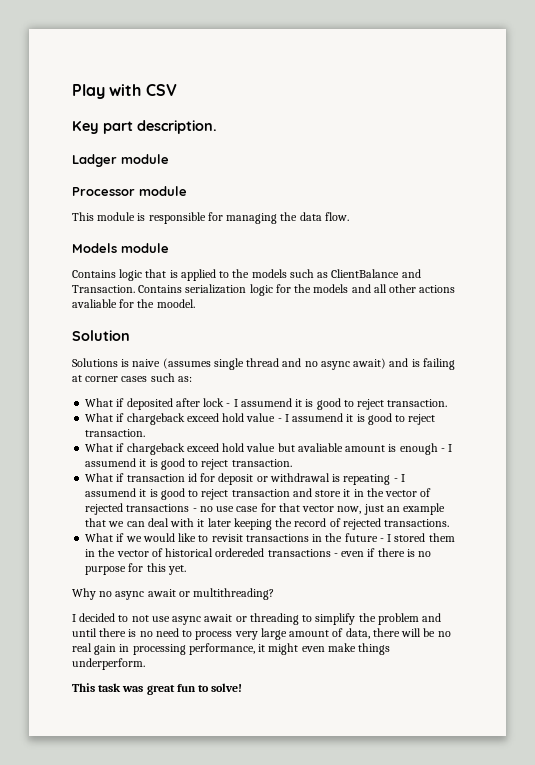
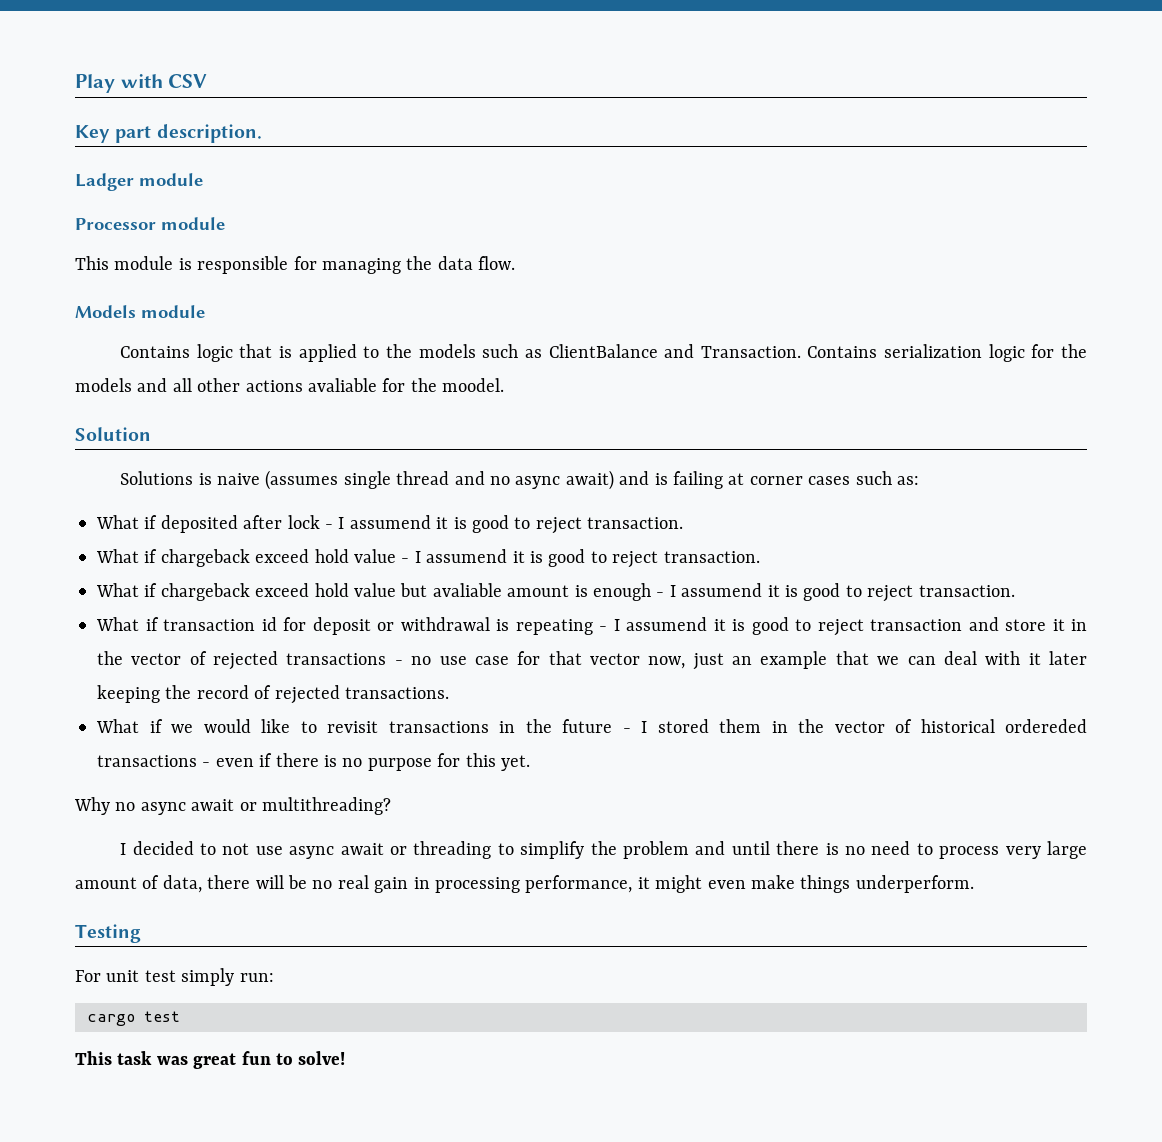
(145, 664) none -> [75,924,141,943] [75,968,274,986] [87,1011,180,1026] // Testing // For unit test simply run: // cargo test

